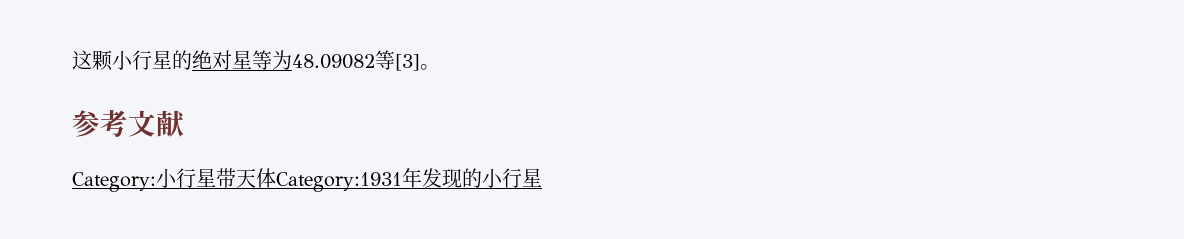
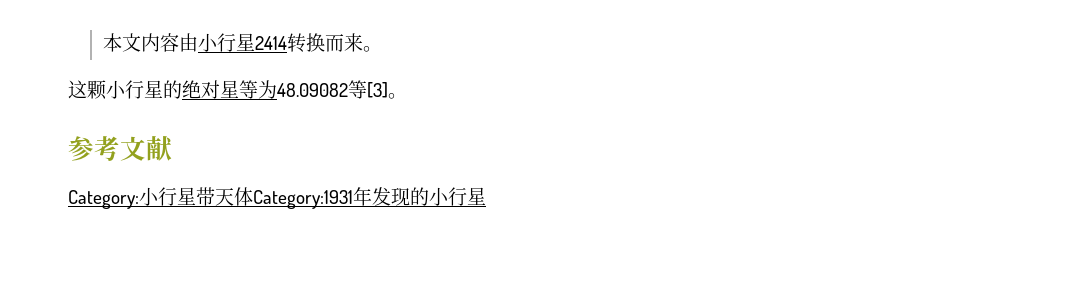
(72, 60) none -> [102,33,382,53] 本文内容由小行星2414转换而来。 //

